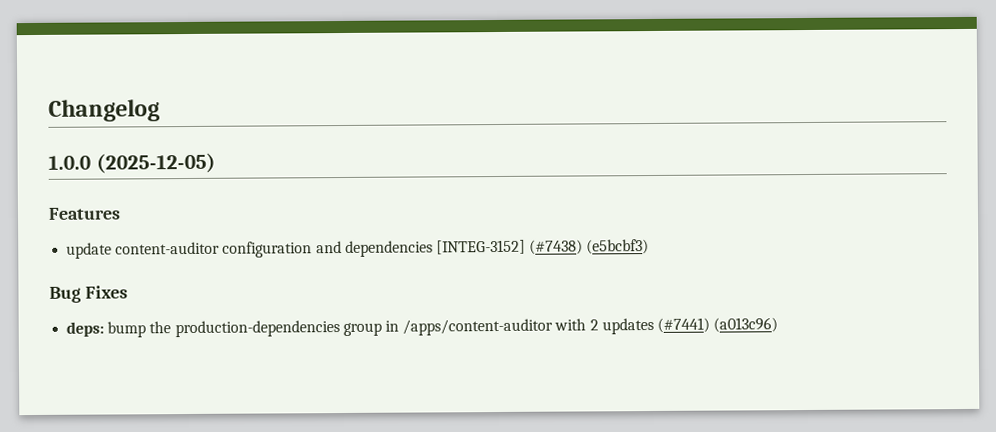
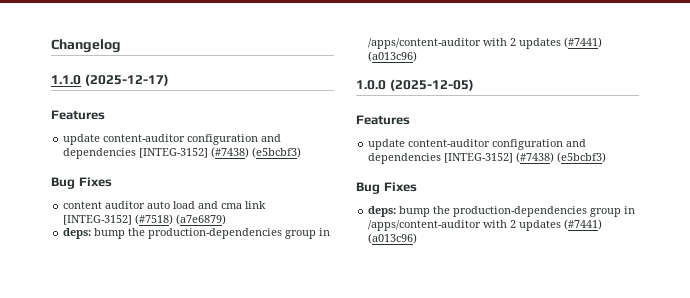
(160, 110) none -> [51,74,169,86] [51,110,105,120] [63,134,282,145] [63,147,302,159] [51,177,112,189] [63,201,267,209] [63,214,227,225] [63,228,331,239] [368,37,603,49] [368,51,418,62] // 1.1.0 (2025-12-17) // Features // update content-auditor configuration and dependencies [INTEG-3152] (#7438) (e5bcbf3) // Bug Fixes // content auditor auto load and cma link [INTEG-3152] (#7518) (a7e6879) // deps: bump the production-dependencies group in /apps/content-auditor with 2 updates (#7441) (a013c96)

